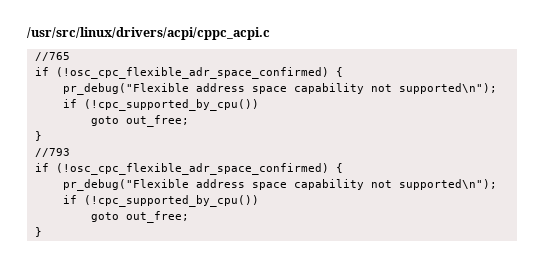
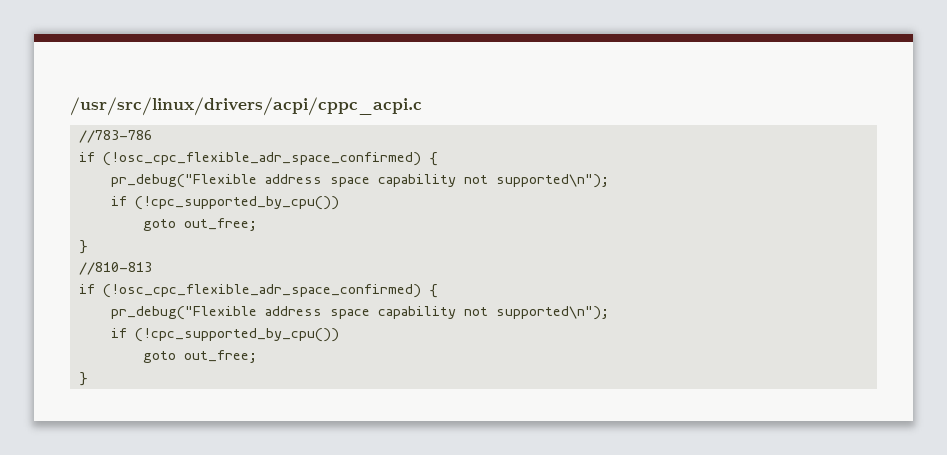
[34,52,70,61] //765 -> [78,130,152,143] //783-786
[34,148,70,157] //793 -> [78,262,152,275] //810-813

